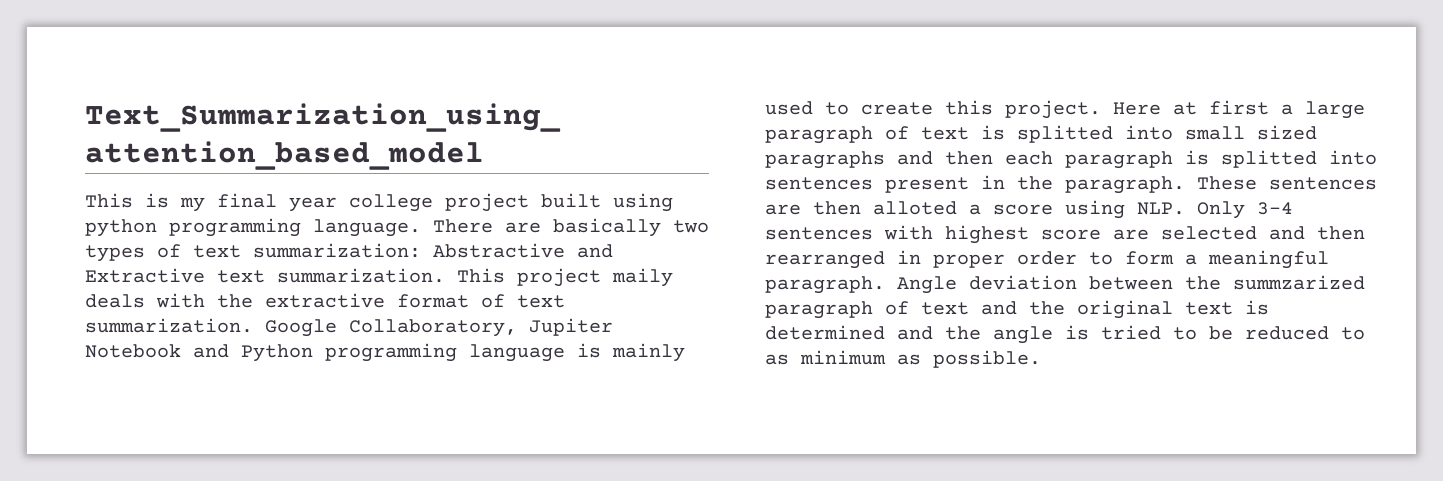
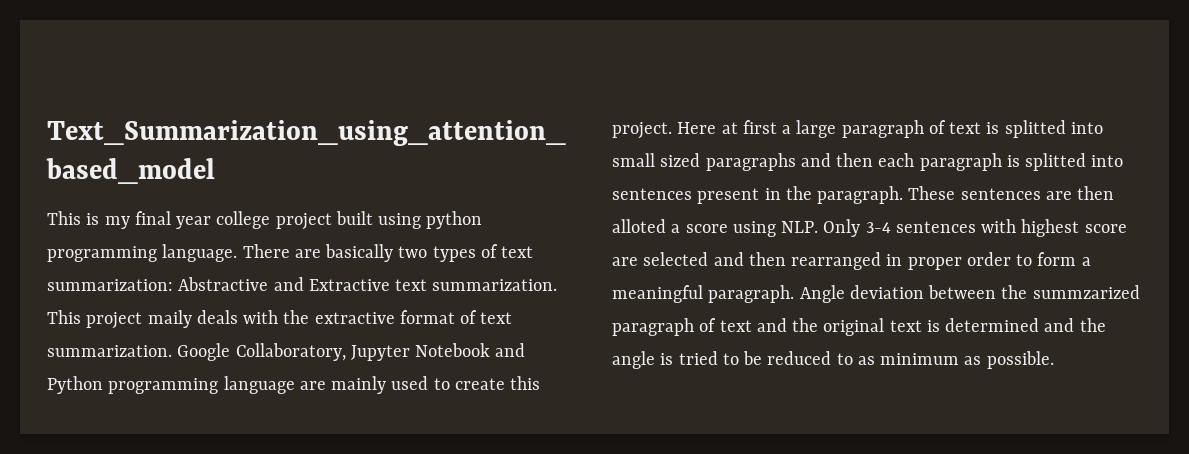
[529,318,613,336] Jupiter -> [350,345,410,361] Jupyter
[577,343,601,358] is -> [299,381,326,390] are

